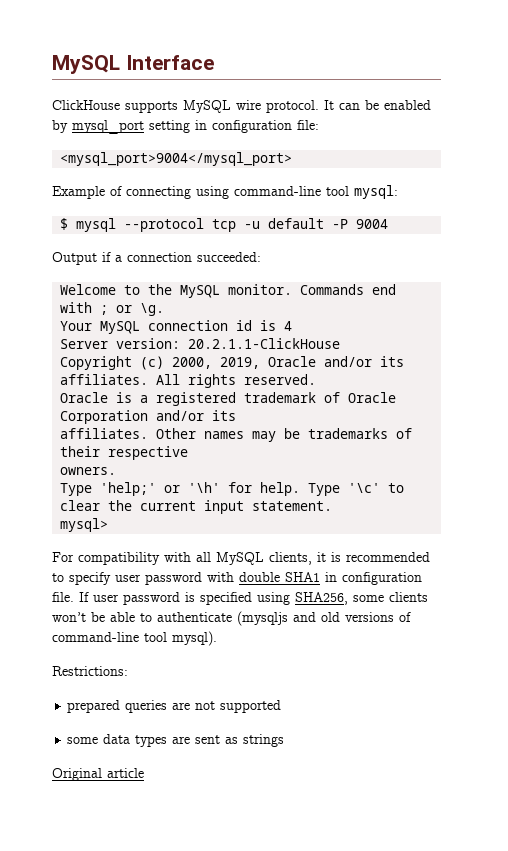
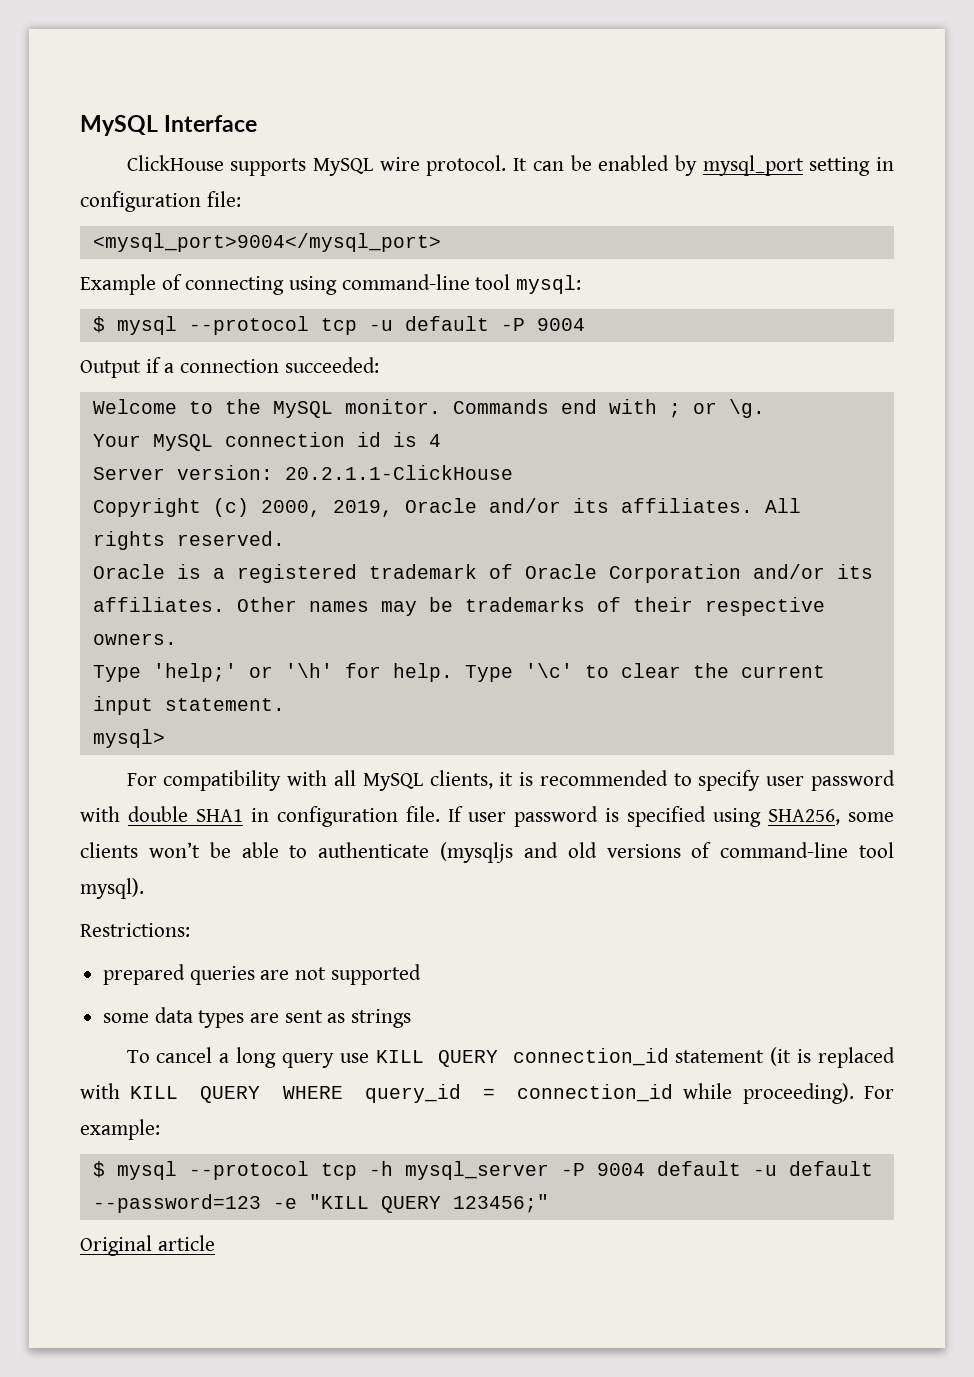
(285, 740) none -> [126,1047,896,1068] [80,1083,894,1104] [80,1119,160,1140] [92,1161,873,1180] [92,1194,549,1213] // To cancel a long query use KILL QUERY connection_id statement (it is replaced with KILL QUERY WHERE query_id = connection_id while proceeding). For example: // $ mysql --protocol tcp -h mysql_server -P 9004 default -u default --password=123 -e "KILL QUERY 123456;"

